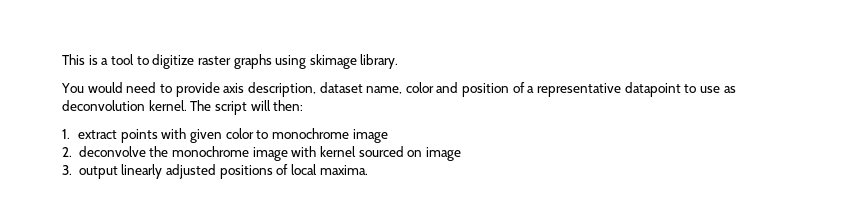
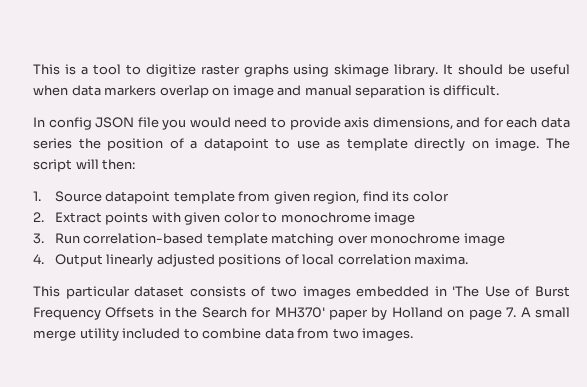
[61,83,84,93] // You -> [443,64,571,75] [33,85,500,98] [33,117,187,130] It should be useful when data markers overlap on image and manual separation is difficult. // In config JSON file you
[247,82,459,97] description, dataset name, color and -> [372,117,570,130] [33,138,101,149] dimensions, and for each data series the
[537,83,622,97] representative -> (198, 144) none
[62,100,187,111] deconvolution kernel. -> [346,138,540,151] template directly on image.
[78,130,118,139] extract -> [54,191,449,204] [33,212,102,223] Source datapoint template from given region, find its color // 2. Extract
[62,146,461,161] [62,165,118,179] 2. deconvolve the monochrome image with kernel sourced on image // 3. output -> [33,233,505,246] [33,254,103,267] 3. Run correlation-based template matching over monochrome image // 4. Output
(317, 169) none -> [337,254,411,265] correlation
(368, 170) none -> [33,286,570,299] [33,307,571,320] [33,328,414,341] // This particular dataset consists of two images embedded in 'The Use of Burst Frequency Offsets in the Search for MH370' paper by Holland on page 7. A small merge utility included to combine data from two images.

